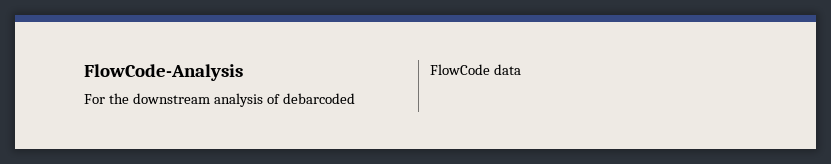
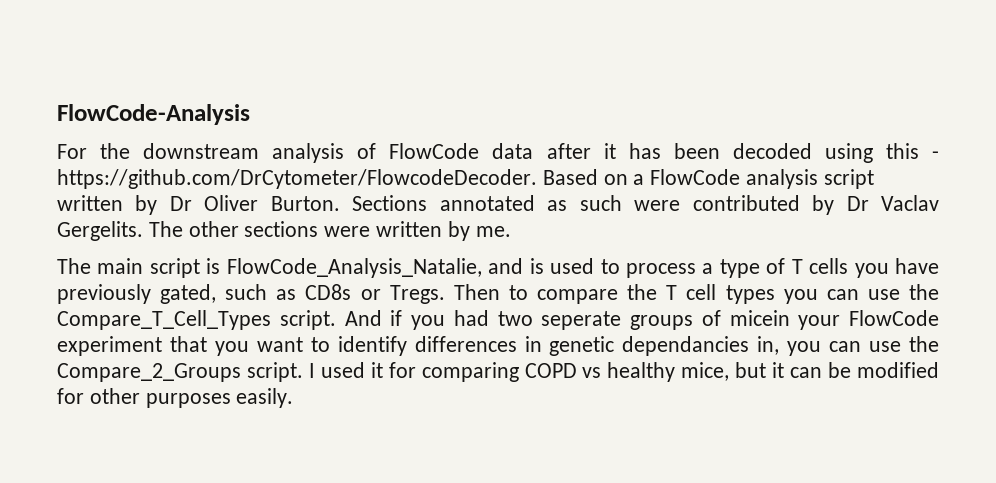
[282,93,355,104] debarcoded -> (377, 151) none
(521, 69) none -> [546,143,939,163] [57,169,874,189] [57,195,939,215] [57,221,511,241] [57,258,939,278] [57,284,940,304] [57,310,939,330] [57,336,940,356] [57,362,939,382] [57,388,294,408] after it has been decoded using this - https://github.com/DrCytometer/FlowcodeDecoder. Based on a FlowCode analysis script written by Dr Oliver Burton. Sections annotated as such were contributed by Dr Vaclav Gergelits. The other sections were written by me. // The main script is FlowCode_Analysis_Natalie, and is used to process a type of T cells you have previously gated, such as CD8s or Tregs. Then to compare the T cell types you can use the Compare_T_Cell_Types script. And if you had two seperate groups of micein your FlowCode experiment that you want to identify differences in genetic dependancies in, you can use the Compare_2_Groups script. I used it for comparing COPD vs healthy mice, but it can be modified for other purposes easily.

